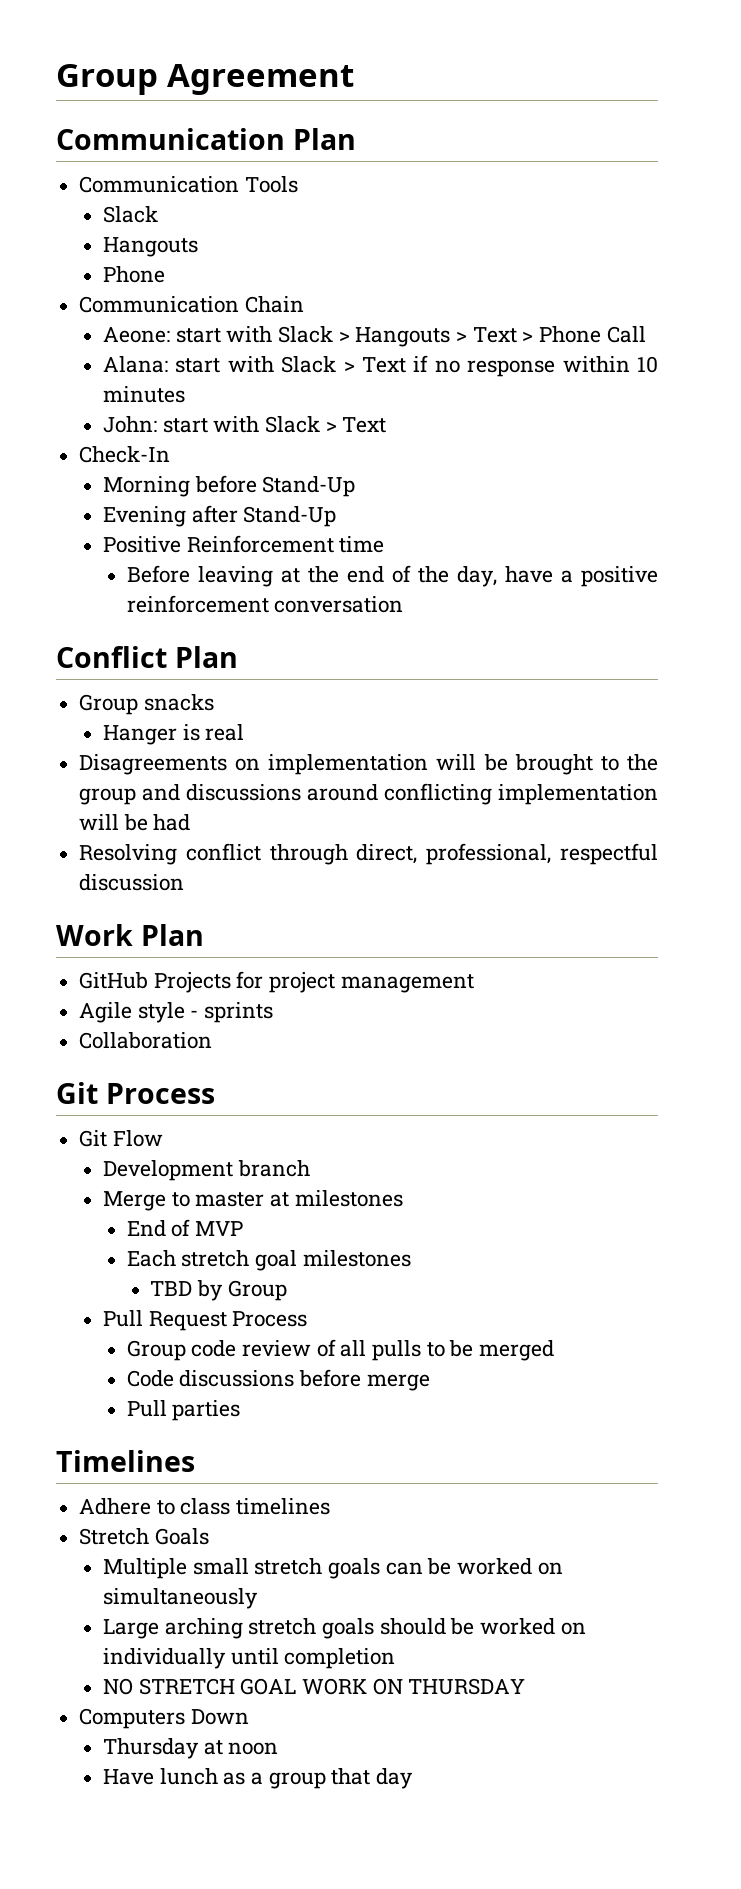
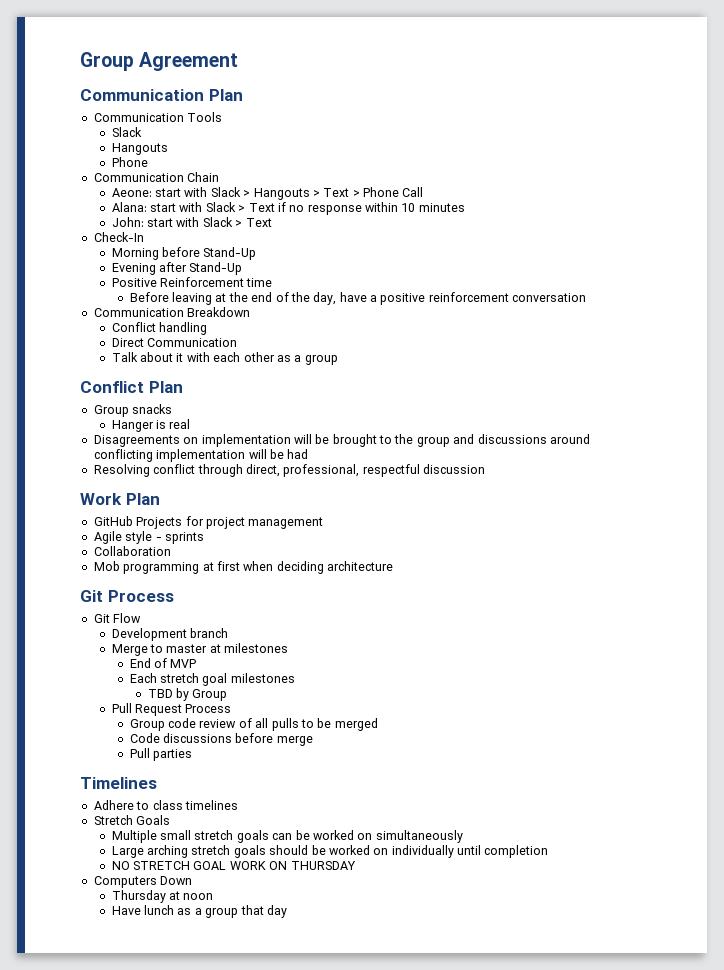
(404, 604) none -> [93,307,251,317] [111,322,208,335] [111,338,238,347] [111,352,338,365] // Communication Breakdown // Conflict handling // Direct Communication // Talk about it with each other as a group
(213, 1040) none -> [93,561,393,574] // Mob programming at first when deciding architecture

